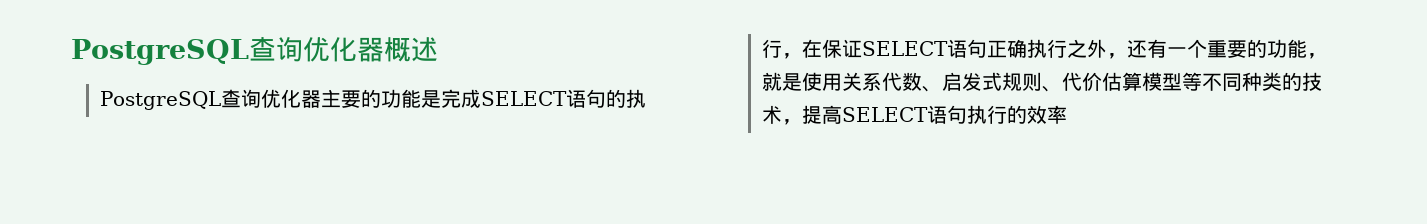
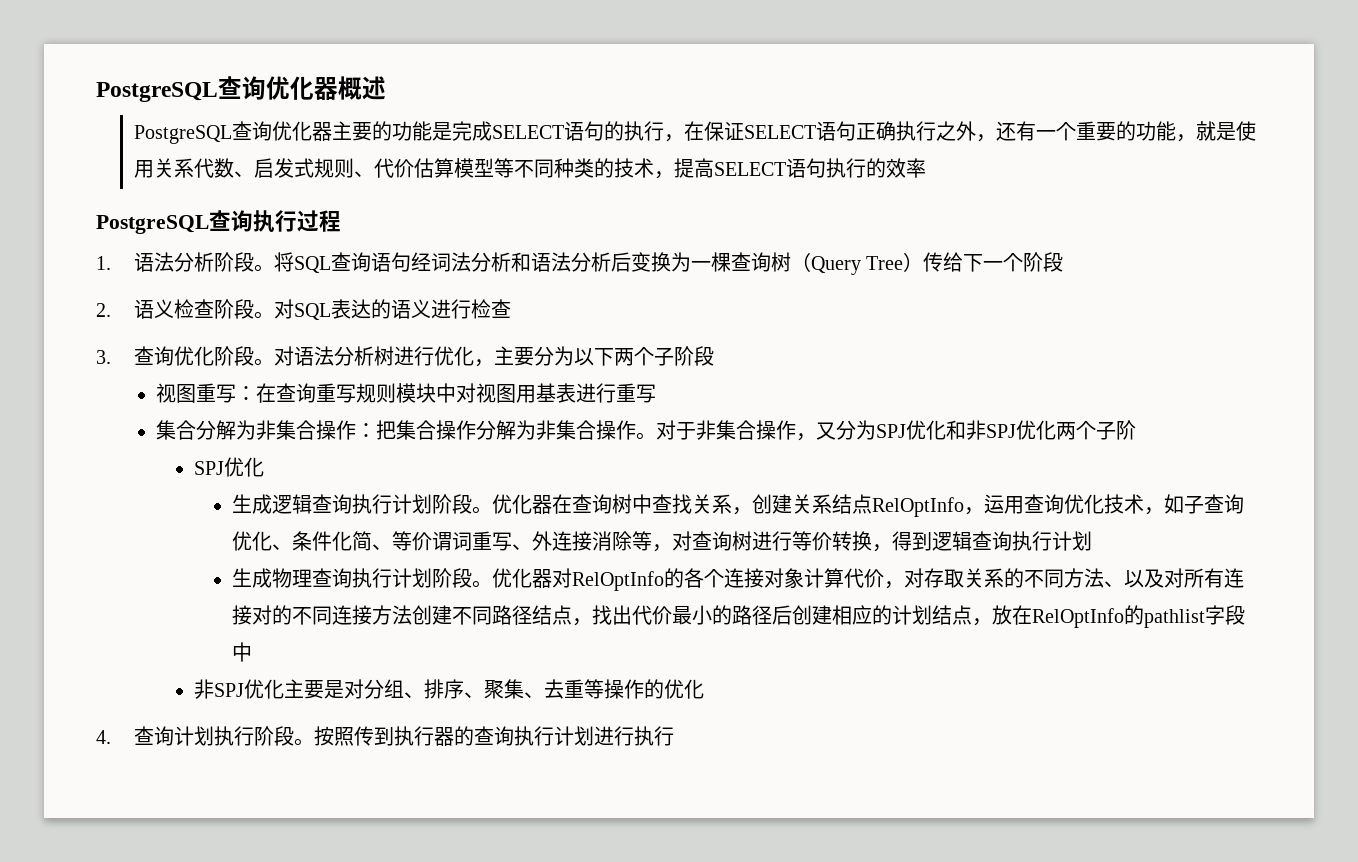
(1068, 114) none -> [96,210,341,234] [96,252,1064,275] [96,299,511,320] [96,346,714,367] [155,383,656,403] [155,420,1136,441] [193,457,264,477] [231,494,1244,517] [231,531,1092,552] [231,568,1244,591] [231,605,1245,628] [231,642,252,662] [193,679,704,699] [96,726,674,746] // PostgreSQL查询执行过程 // 1.语法分析阶段。将SQL查询语句经词法分析和语法分析后变换为一棵查询树（Query Tree）传给下一个阶段 // 2.语义检查阶段。对SQL表达的语义进行检查 // 3.查询优化阶段。对语法分析树进行优化，主要分为以下两个子阶段 // 视图重写：在查询重写规则模块中对视图用基表进行重写 // 集合分解为非集合操作：把集合操作分解为非集合操作。对于非集合操作，又分为SPJ优化和非SPJ优化两个子阶 // SPJ优化 // 生成逻辑查询执行计划阶段。优化器在查询树中查找关系，创建关系结点RelOptInfo，运用查询优化技术，如子查询优化、条件化简、等价谓词重写、外连接消除等，对查询树进行等价转换，得到逻辑查询执行计划 // 生成物理查询执行计划阶段。优化器对RelOptInfo的各个连接对象计算代价，对存取关系的不同方法、以及对所有连接对的不同连接方法创建不同路径结点，找出代价最小的路径后创建相应的计划结点，放在RelOptInfo的pathlist字段中 // 非SPJ优化主要是对分组、排序、聚集、去重等操作的优化 // 4.查询计划执行阶段。按照传到执行器的查询执行计划进行执行

